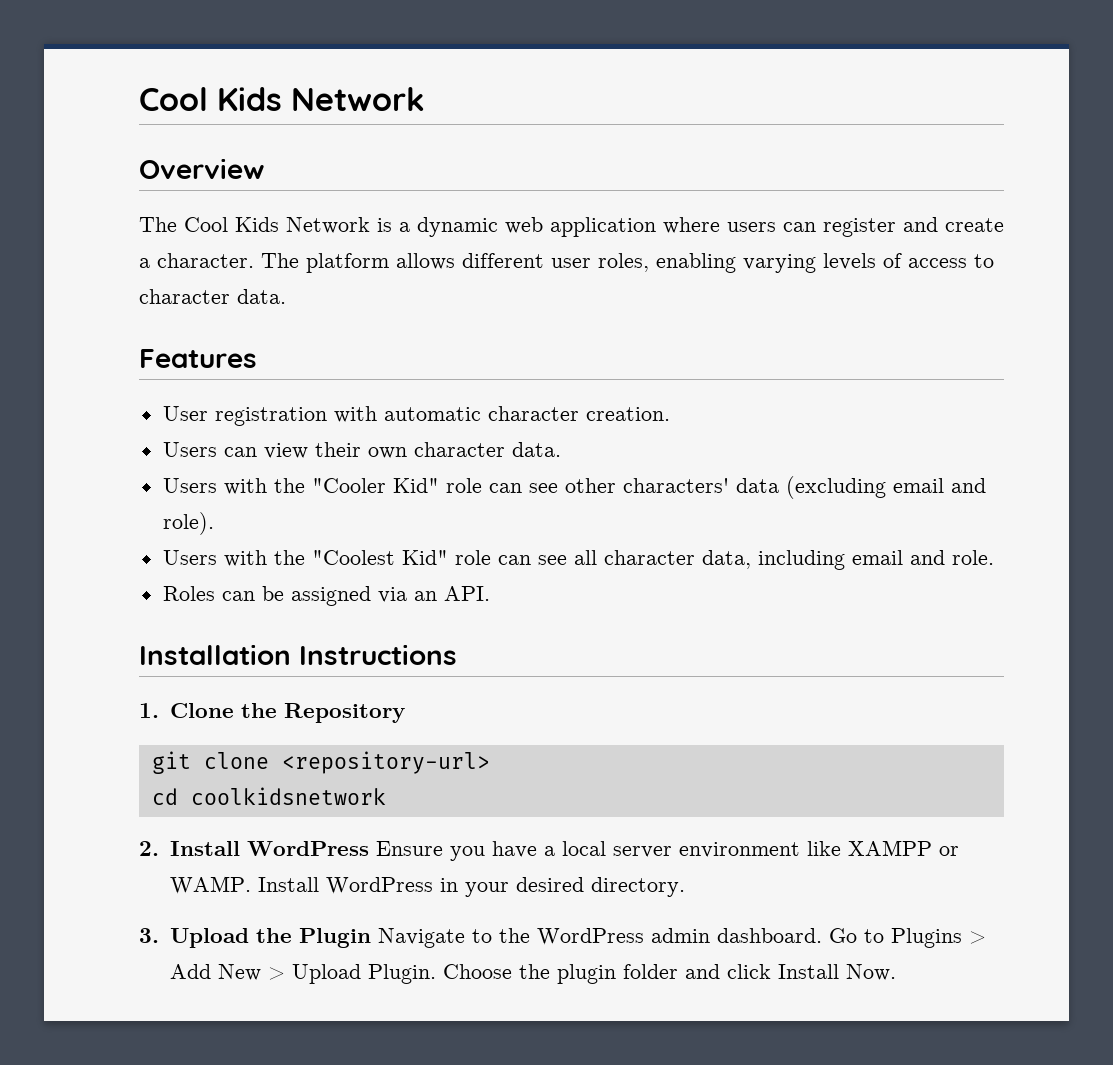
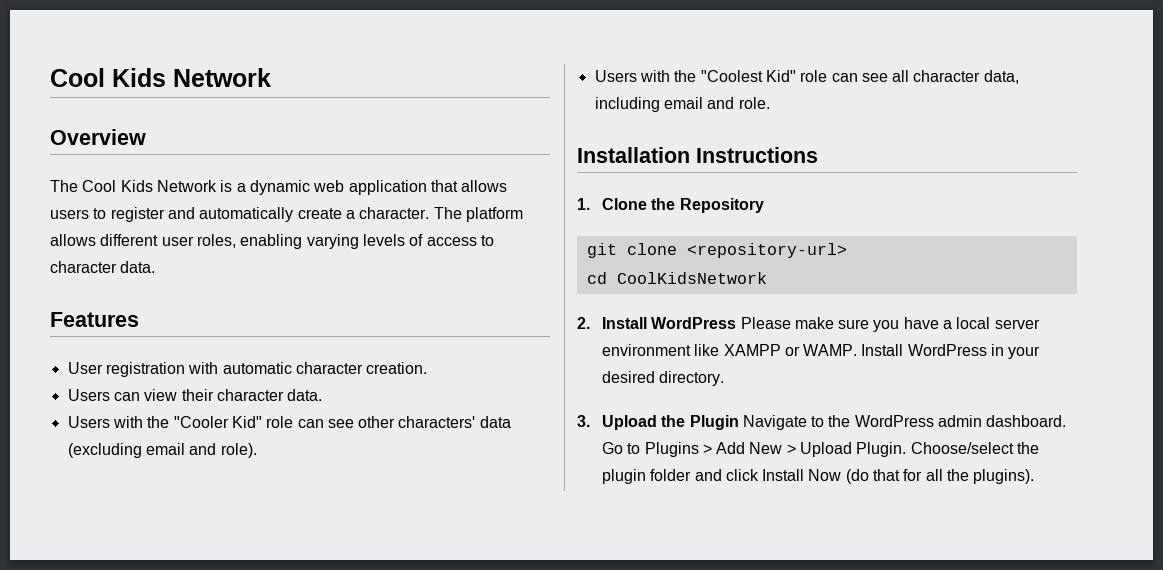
[663,217,816,234] where users can -> [430,180,508,192] [50,208,107,219] that allows users to
(938, 224) none -> [199,207,294,222] automatically
[367,447,407,459] own -> (214, 395) none
[162,586,490,606] // Roles can be assigned via an API. -> (770, 103) none
[190,787,386,805] coolkidsnetwork -> [616,272,767,284] CoolKidsNetwork
[375,841,443,856] Ensure -> [740,317,870,329] Please make sure
[442,964,512,979] Choose -> [910,442,1014,454] Choose/select
[845,964,896,981] Now. -> [808,469,1035,484] Now (do that for all the plugins).

